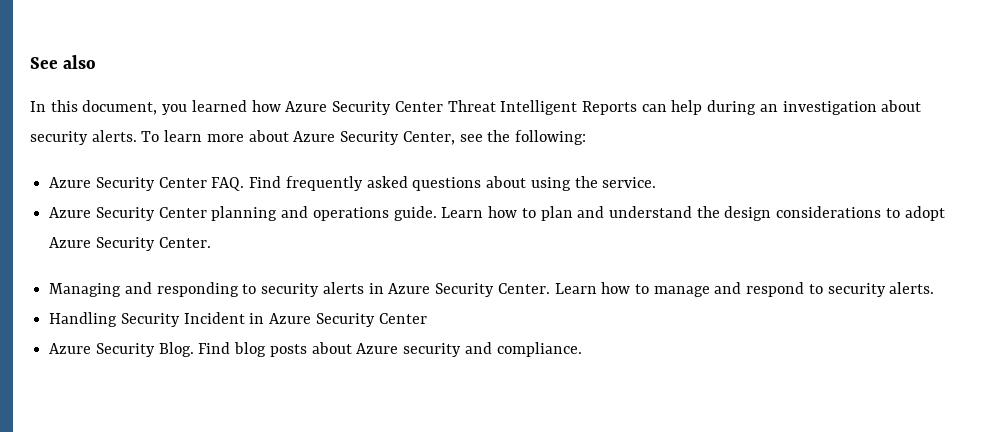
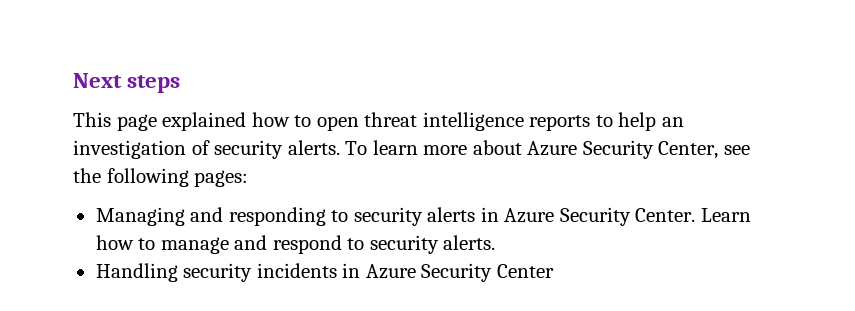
[30,55,97,69] [30,100,757,115] See also // In this document, you learned how Azure Security Center Threat Intelligent Reports can help during -> [73,73,181,93] [73,112,657,131] Next steps // This page explained how to open threat intelligence reports to help
[881,100,922,112] about -> [191,140,210,155] of
[514,130,586,145] [49,176,657,191] [49,206,945,221] [49,237,211,251] following: // Azure Security Center FAQ. Find frequently asked questions about using the service. // Azure Security Center planning and operations guide. Learn how to plan and understand the design considerations to adopt Azure Security Center. -> [106,168,249,187] following pages:
[120,312,245,327] Security Incident -> [183,263,337,282] security incidents
[49,342,582,357] // Azure Security Blog. Find blog posts about Azure security and compliance. -> (554, 271) none

